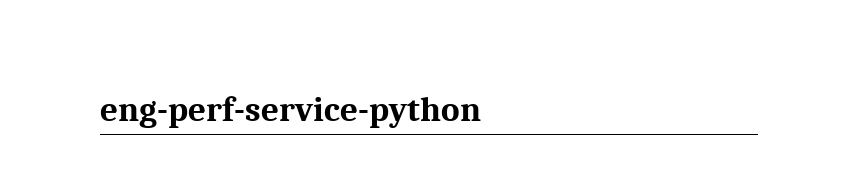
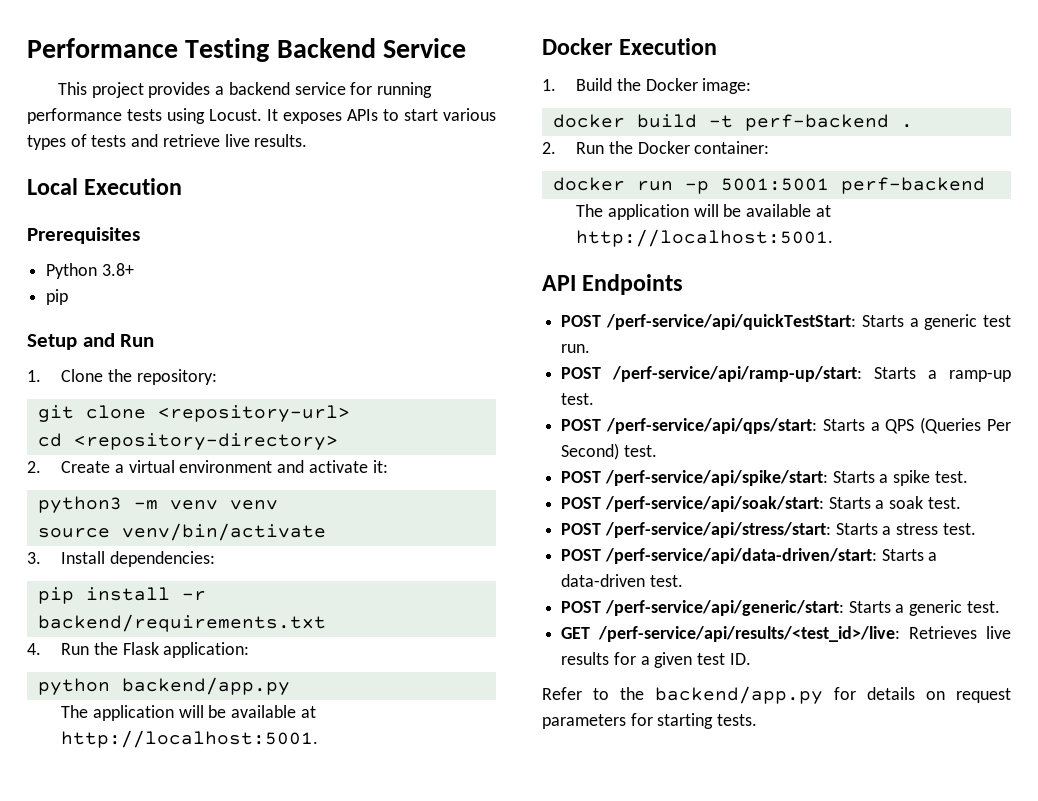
[100,96,481,128] eng-perf-service-python -> [27,38,467,62] [57,82,432,98] [27,108,496,124] [27,134,308,150] [27,178,183,195] [27,227,140,244] [46,263,134,279] [46,289,69,305] [27,333,155,350] [27,369,217,385] [37,405,350,422] [37,433,338,450] [27,460,388,473] [37,496,278,513] [37,523,326,541] [27,551,215,567] [37,587,206,604] [37,614,326,632] [27,642,250,658] [37,677,290,695] [61,705,316,721] [61,730,319,748] [542,38,718,55] [542,78,752,94] [552,114,913,131] [542,141,770,154] [552,177,985,194] [576,204,831,220] [576,229,834,247] [542,274,684,295] [561,314,1011,330] [561,344,591,353] [561,366,1011,382] [561,393,595,405] [561,417,1011,434] [561,443,657,460] [561,470,968,486] [561,496,961,512] [561,522,976,538] [561,548,938,564] [561,574,683,587] [561,600,1000,616] [561,626,1011,642] [561,652,751,668] [542,686,1011,704] [542,713,758,729] Performance Testing Backend Service // This project provides a backend service for running performance tests using Locust. It exposes APIs to start various types of tests and retrieve live results. // Local Execution // Prerequisites // Python 3.8+ // pip // Setup and Run // 1. Clone the repository: // git clone <repository-url> // cd <repository-directory> // 2. Create a virtual environment and activate it: // python3 -m venv venv // source venv/bin/activate // 3. Install dependencies: // pip install -r backend/requirements.txt // 4. Run the Flask application: // python backend/app.py // The application will be available at http://localhost:5001. // Docker Execution // 1. Build the Docker image: // docker build -t perf-backend . // 2. Run the Docker container: // docker run -p 5001:5001 perf-backend // The application will be available at http://localhost:5001. // API Endpoints // POST /perf-service/api/quickTestStart: Starts a generic test run. // POST /perf-service/api/ramp-up/start: Starts a ramp-up test. // POST /perf-service/api/qps/start: Starts a QPS (Queries Per Second) test. // POST /perf-service/api/spike/start: Starts a spike test. // POST /perf-service/api/soak/start: Starts a soak test. // POST /perf-service/api/stress/start: Starts a stress test. // POST /perf-service/api/data-driven/start: Starts a data-driven test. // POST /perf-service/api/generic/start: Starts a generic test. // GET /perf-service/api/results/<test_id>/live: Retrieves live results for a given test ID. // Refer to the backend/app.py for details on request parameters for starting tests.

